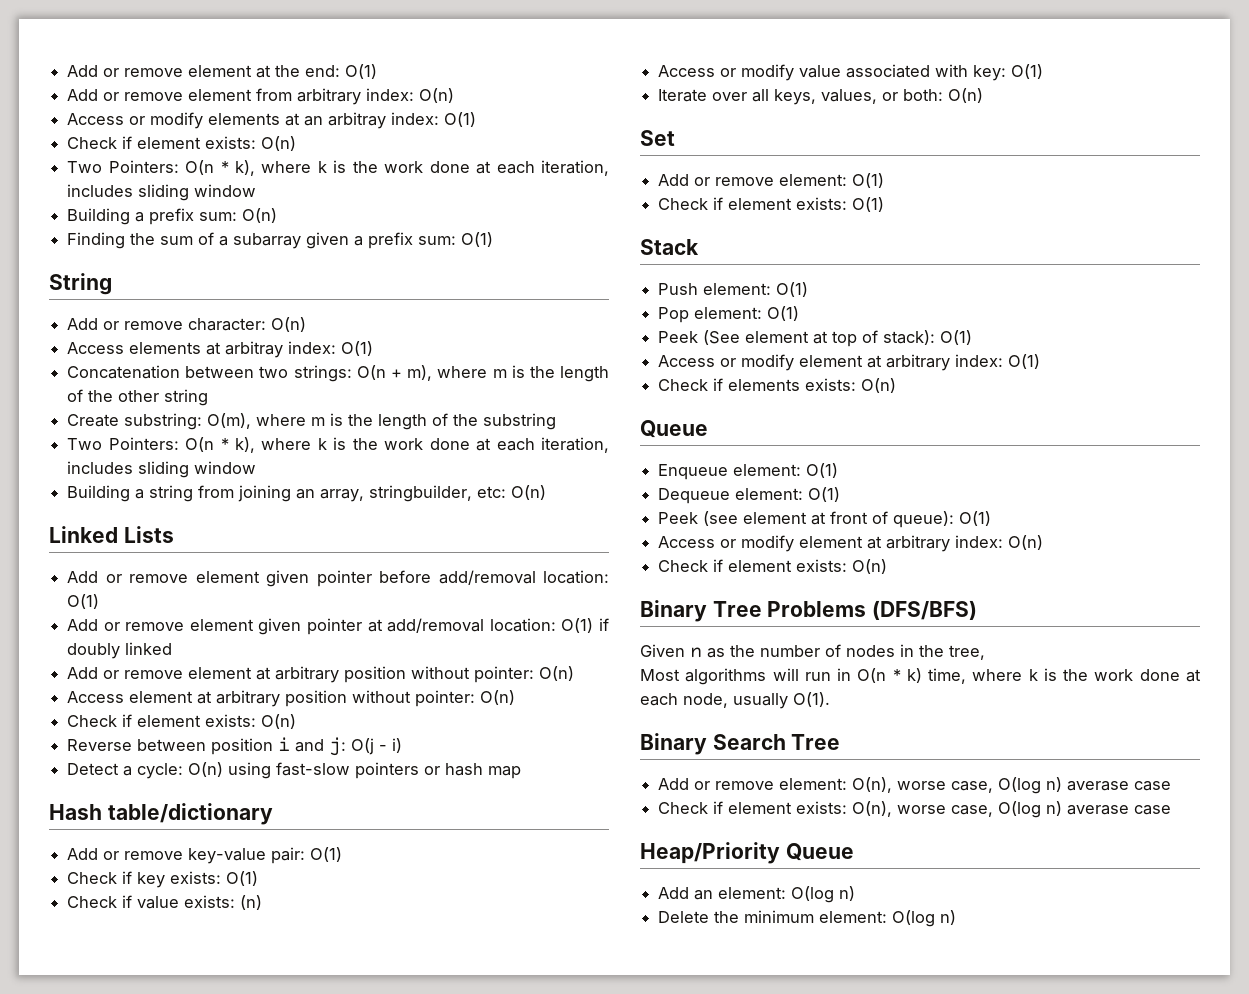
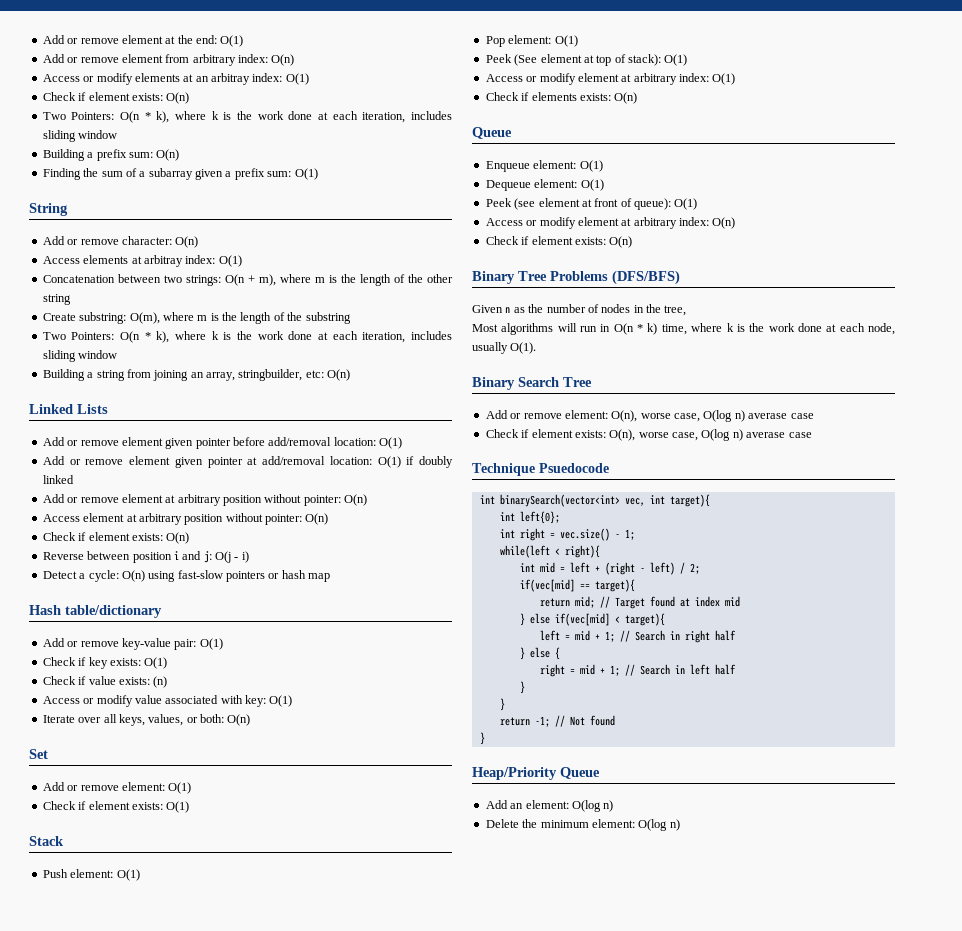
(1172, 810) none -> [472,463,609,476] [479,494,710,507] [499,511,560,524] [499,528,635,541] [499,545,600,558] [519,562,700,575] [519,579,635,592] [539,596,740,609] [519,613,665,626] [539,630,736,643] [519,647,560,660] [539,664,736,677] [519,681,525,694] [499,698,505,711] [499,715,615,727] [479,732,485,745] // Technique Psuedocode // int binarySearch(vector<int> vec, int target){ // int left{0}; // int right = vec.size() - 1; // while(left < right){ // int mid = left + (right - left) / 2; // if(vec[mid] == target){ // return mid; // Target found at index mid // } else if(vec[mid] < target){ // left = mid + 1; // Search in right half // } else { // right = mid + 1; // Search in left half // } // } // return -1; // Not found // }

